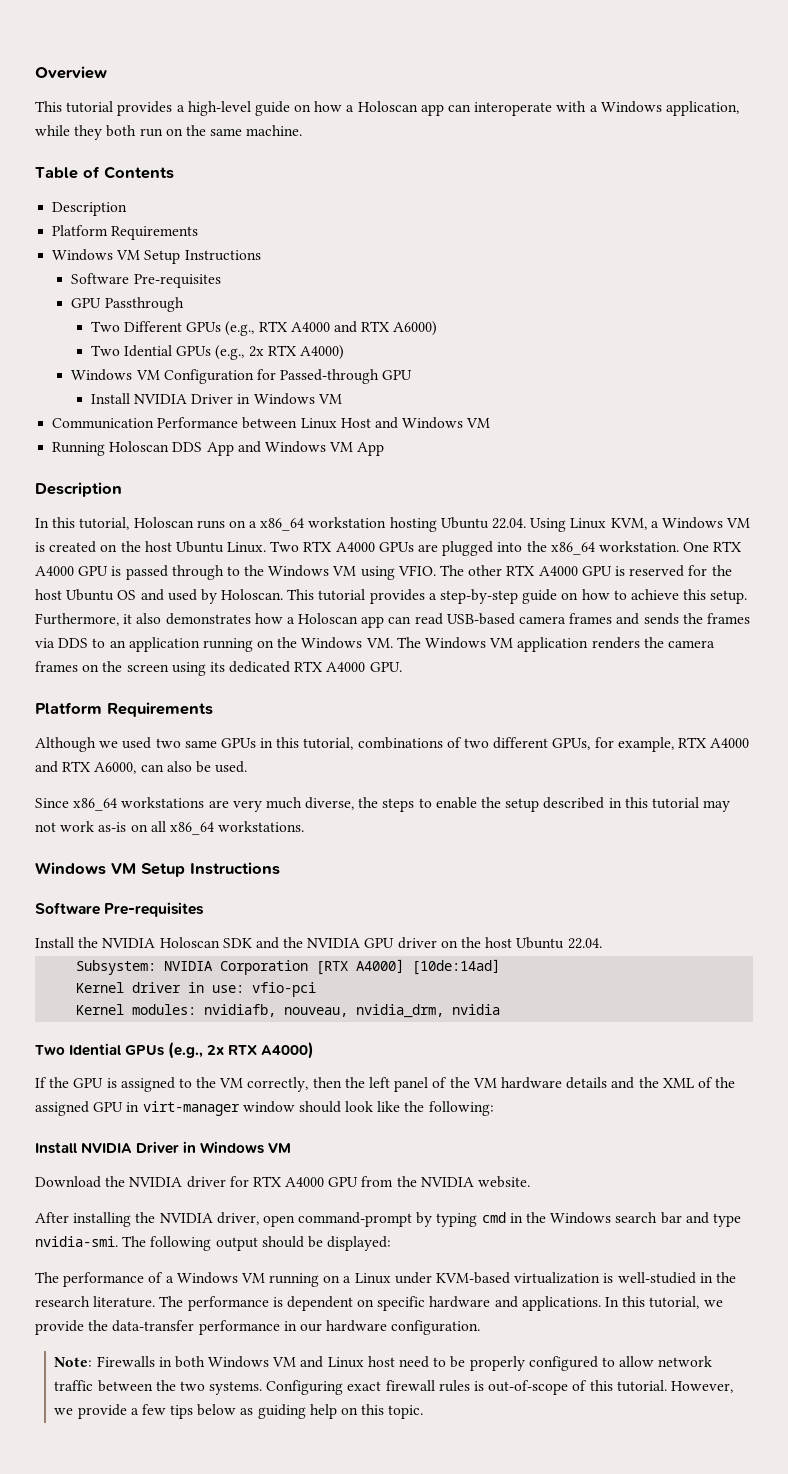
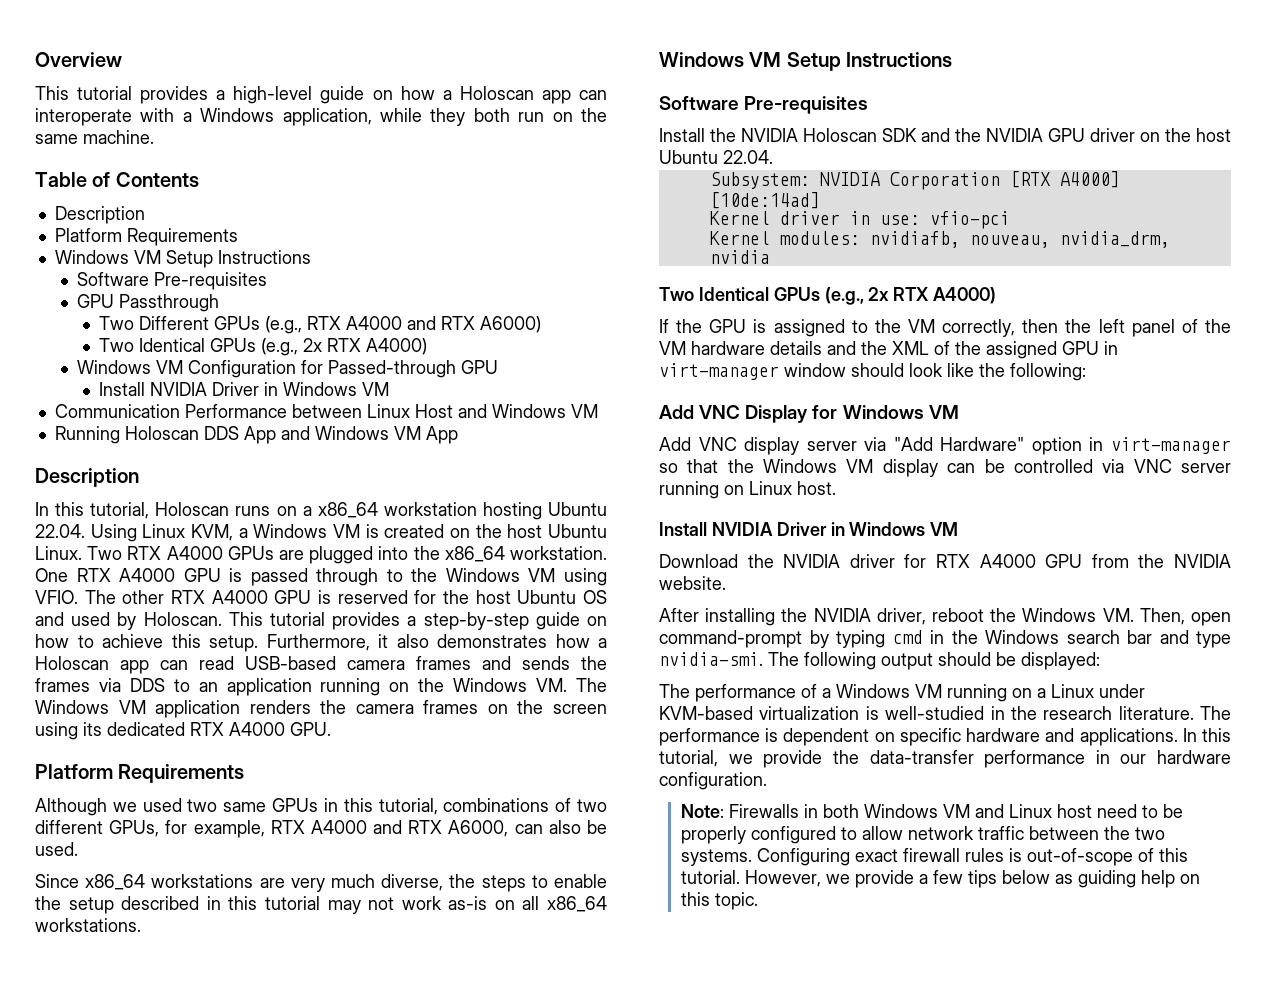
[123,345,172,357] Idential -> [138,338,205,352] Identical
[69,1043,122,1056] Idential -> [698,287,769,301] Identical
(494, 1108) none -> [659,405,959,423] [659,437,1231,455] [659,459,1231,477] [659,481,836,499] // Add VNC Display for Windows VM // Add VNC display server via "Add Hardware" option in virt-manager so that the Windows VM display can be controlled via VNC server running on Linux host.
(259, 1218) none -> [932,608,1185,625] reboot the Windows VM. Then,

